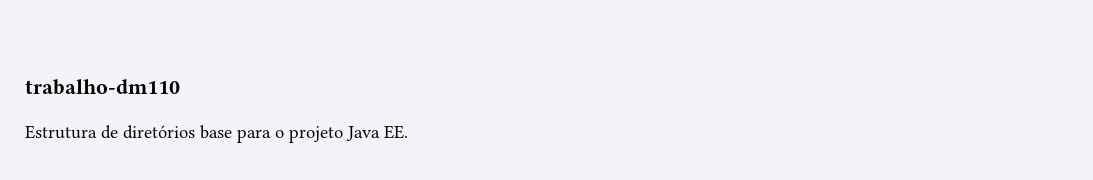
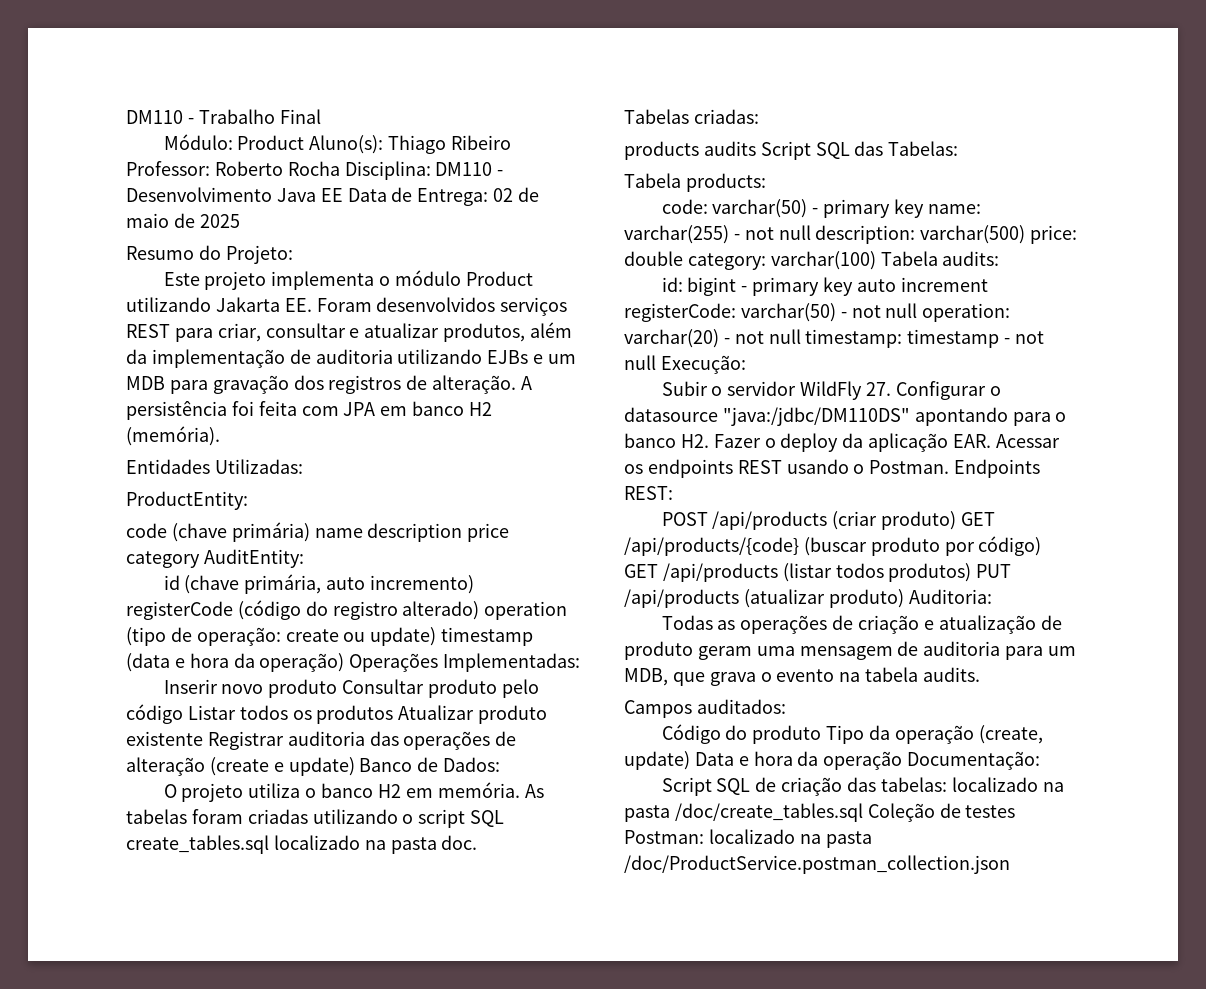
[25,79,180,95] [25,125,408,143] trabalho-dm110 // Estrutura de diretórios base para o projeto Java EE. -> [126,109,321,124] [163,134,512,154] [126,161,504,180] [126,187,540,206] [126,213,240,228] [126,245,293,264] [163,270,533,290] [126,297,568,316] [126,322,573,342] [126,349,577,368] [126,375,533,394] [126,401,493,420] [126,426,220,446] [126,459,303,474] [126,491,248,510] [126,522,510,542] [126,549,304,568] [163,574,475,594] [126,600,568,620] [126,627,534,646] [126,653,581,672] [163,679,539,698] [126,704,548,724] [126,731,517,750] [126,757,501,776] [163,782,544,802] [126,809,505,828] [126,835,478,854] [624,109,759,124] [624,141,959,160] [624,173,766,192] [661,199,981,218] [624,225,1078,244] [624,251,1000,270] [661,277,988,296] [624,303,1011,322] [624,329,1045,348] [624,355,746,374] [661,381,1001,400] [624,407,1067,426] [624,433,1060,452] [624,459,1041,478] [624,486,673,500] [661,511,996,530] [624,536,1042,556] [624,563,1012,582] [624,589,992,608] [661,615,1062,634] [624,641,1077,660] [624,667,981,686] [624,699,786,718] [661,724,1043,744] [624,751,1041,770] [661,777,1064,796] [624,803,1016,822] [624,829,872,848] [624,855,1010,874] DM110 - Trabalho Final // Módulo: Product Aluno(s): Thiago Ribeiro Professor: Roberto Rocha Disciplina: DM110 - Desenvolvimento Java EE Data de Entrega: 02 de maio de 2025 // Resumo do Projeto: // Este projeto implementa o módulo Product utilizando Jakarta EE. Foram desenvolvidos serviços REST para criar, consultar e atualizar produtos, além da implementação de auditoria utilizando EJBs e um MDB para gravação dos registros de alteração. A persistência foi feita com JPA em banco H2 (memória). // Entidades Utilizadas: // ProductEntity: // code (chave primária) name description price category AuditEntity: // id (chave primária, auto incremento) registerCode (código do registro alterado) operation (tipo de operação: create ou update) timestamp (data e hora da operação) Operações Implementadas: // Inserir novo produto Consultar produto pelo código Listar todos os produtos Atualizar produto existente Registrar auditoria das operações de alteração (create e update) Banco de Dados: // O projeto utiliza o banco H2 em memória. As tabelas foram criadas utilizando o script SQL create_tables.sql localizado na pasta doc. // Tabelas criadas: // products audits Script SQL das Tabelas: // Tabela products: // code: varchar(50) - primary key name: varchar(255) - not null description: varchar(500) price: double category: varchar(100) Tabela audits: // id: bigint - primary key auto increment registerCode: varchar(50) - not null operation: varchar(20) - not null timestamp: timestamp - not null Execução: // Subir o servidor WildFly 27. Configurar o datasource "java:/jdbc/DM110DS" apontando para o banco H2. Fazer o deploy da aplicação EAR. Acessar os endpoints REST usando o Postman. Endpoints REST: // POST /api/products (criar produto) GET /api/products/{code} (buscar produto por código) GET /api/products (listar todos produtos) PUT /api/products (atualizar produto) Auditoria: // Todas as operações de criação e atualização de produto geram uma mensagem de auditoria para um MDB, que grava o evento na tabela audits. // Campos auditados: // Código do produto Tipo da operação (create, update) Data e hora da operação Documentação: // Script SQL de criação das tabelas: localizado na pasta /doc/create_tables.sql Coleção de testes Postman: localizado na pasta /doc/ProductService.postman_collection.json

